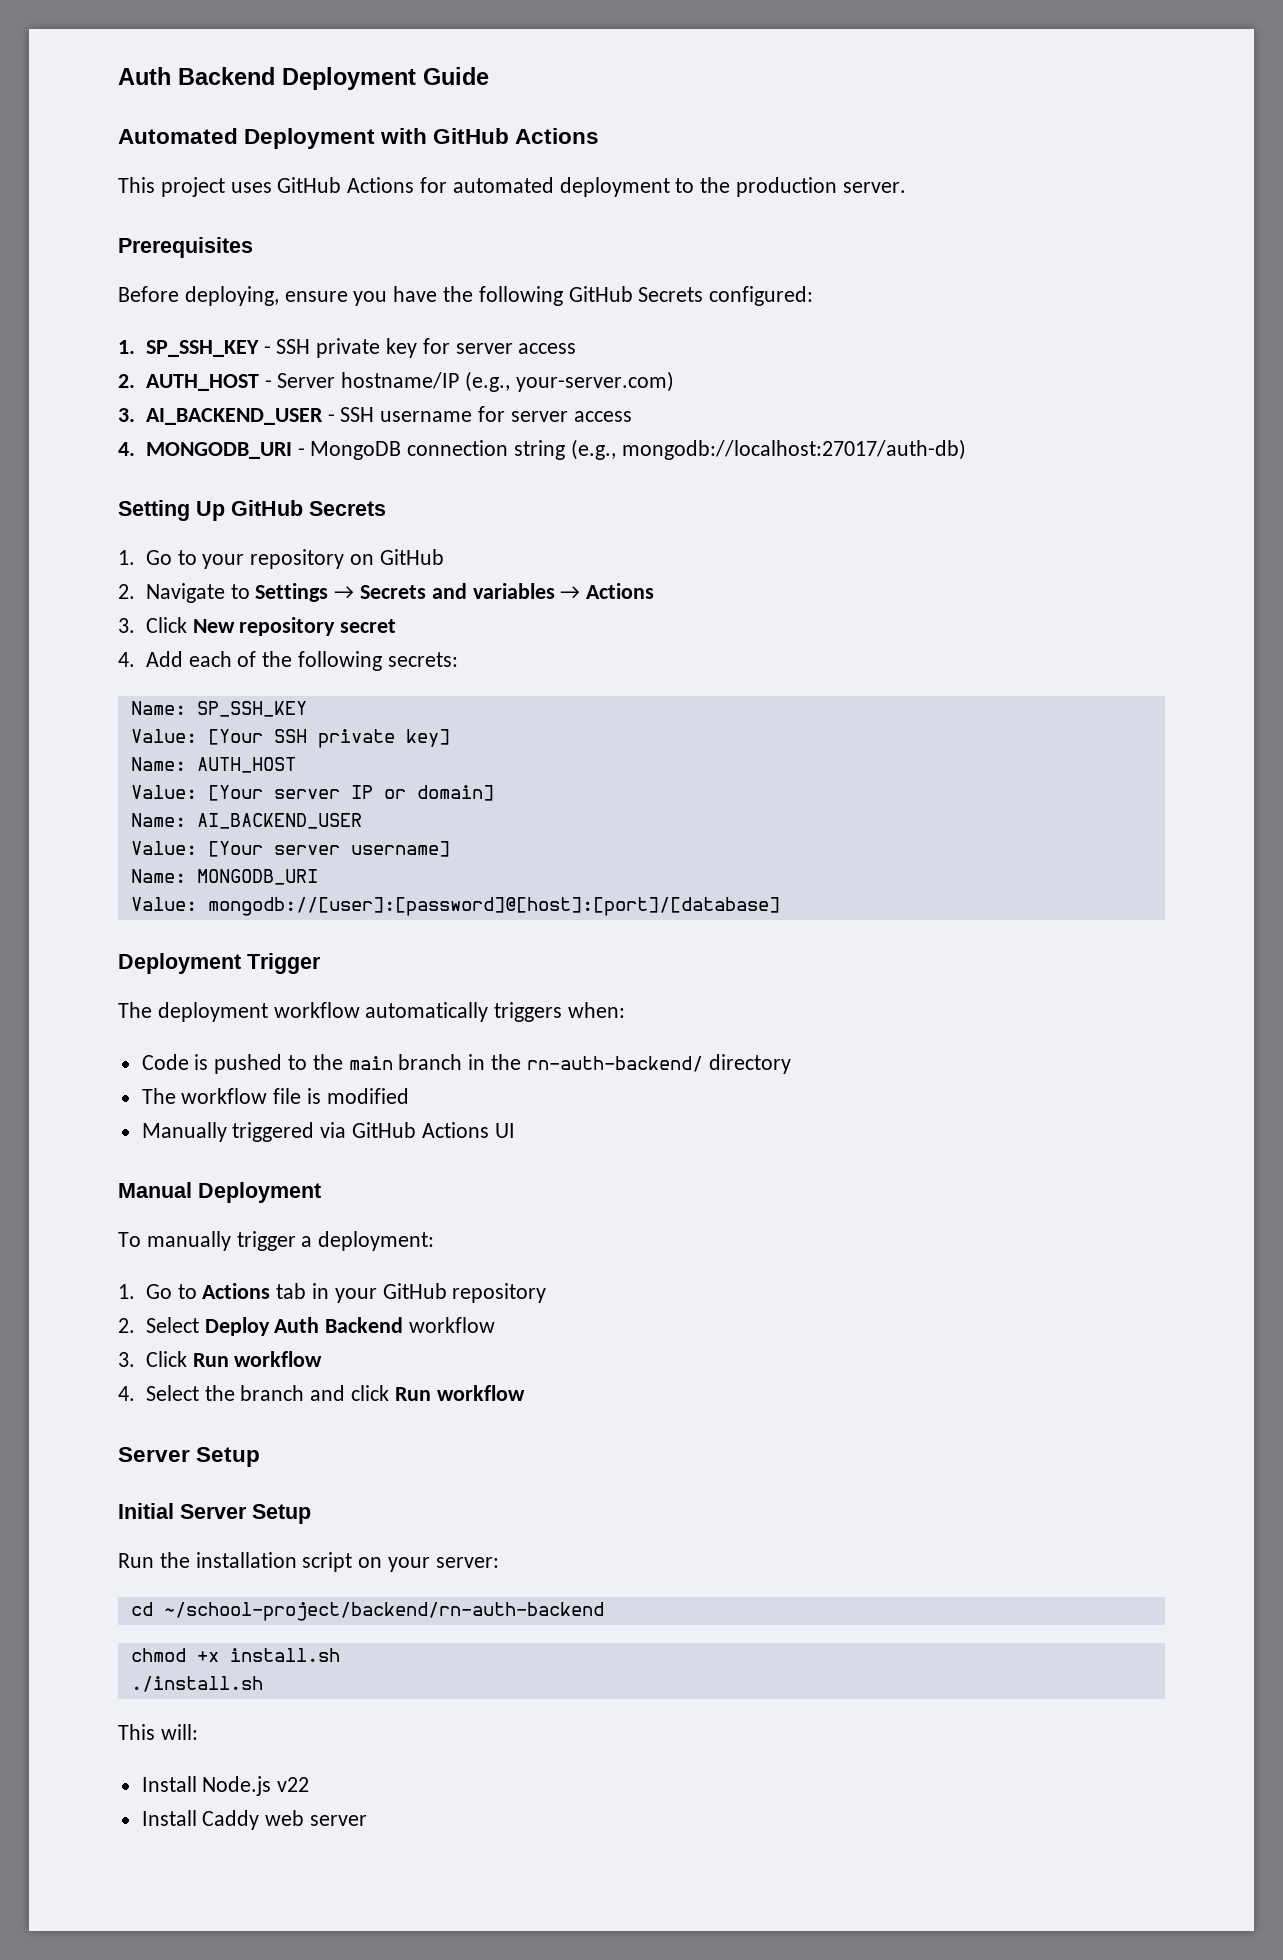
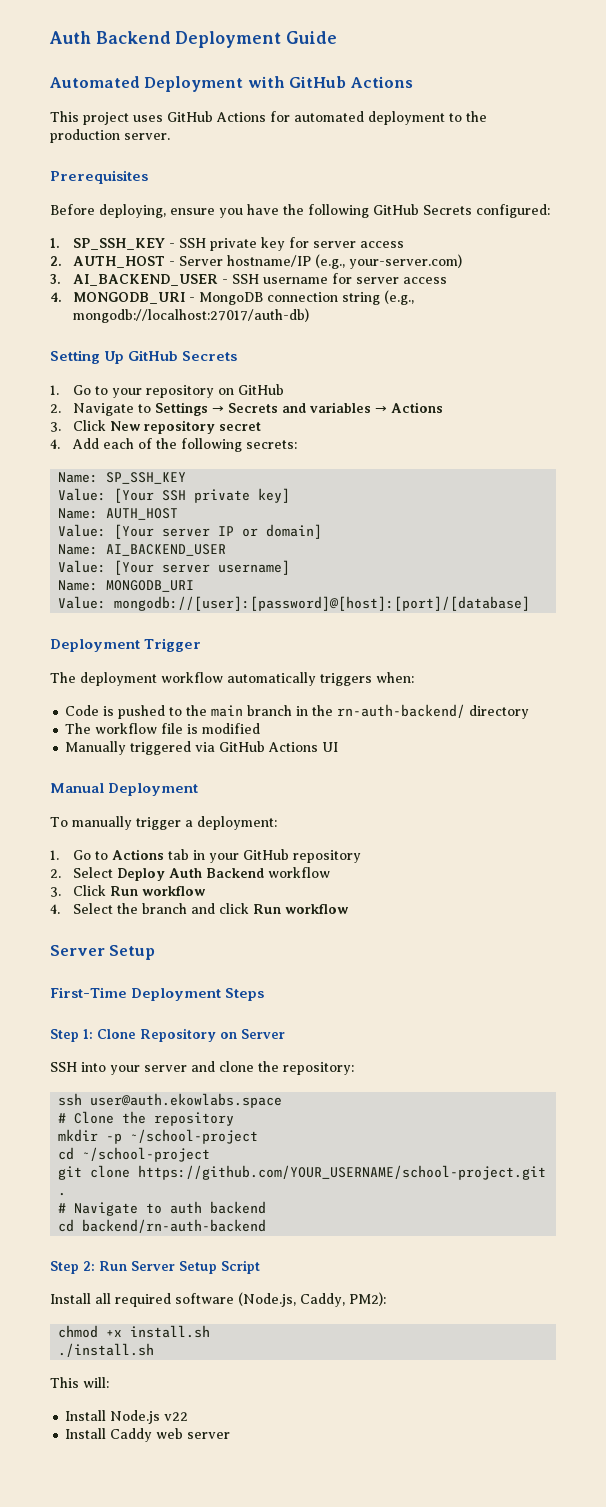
[118,1503,311,1524] [118,1552,499,1572] [130,1602,604,1621] Initial Server Setup // Run the installation script on your server: // cd ~/school-project/backend/rn-auth-backend -> [50,987,265,1001] [50,1028,285,1042] [50,1061,354,1075] [58,1093,283,1108] [58,1111,235,1126] [58,1129,259,1144] [58,1147,211,1162] [58,1165,547,1180] [58,1192,67,1196] [58,1201,267,1216] [58,1219,267,1233] [50,1260,260,1274] [50,1292,386,1307] First-Time Deployment Steps // Step 1: Clone Repository on Server // SSH into your server and clone the repository: // ssh user@auth.ekowlabs.space // # Clone the repository // mkdir -p ~/school-project // cd ~/school-project // git clone https://github.com/YOUR_USERNAME/school-project.git . // # Navigate to auth backend // cd backend/rn-auth-backend // Step 2: Run Server Setup Script // Install all required software (Node.js, Caddy, PM2):

